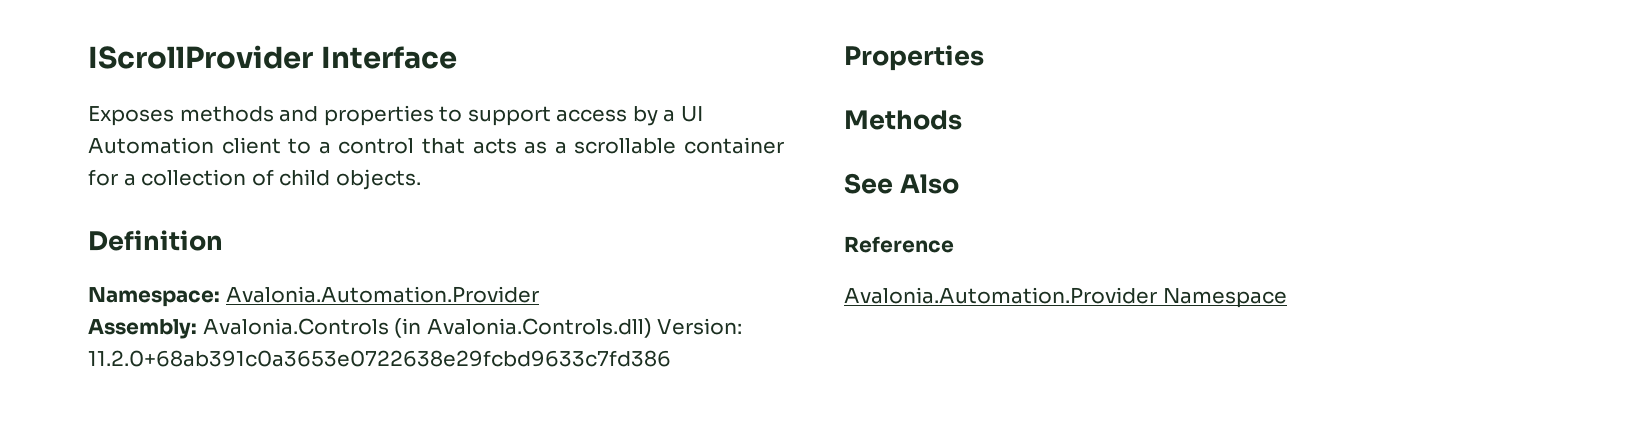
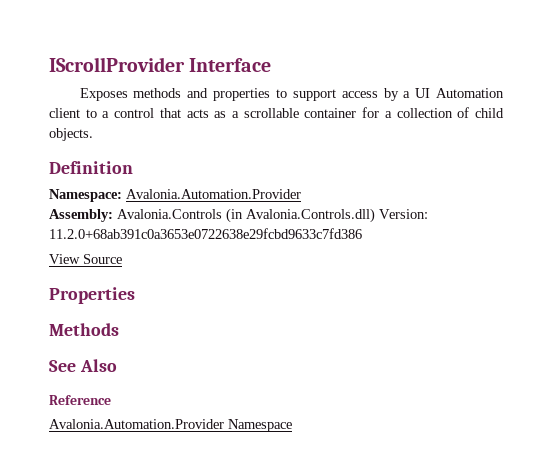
(671, 358) none -> [49,254,122,264] // View Source

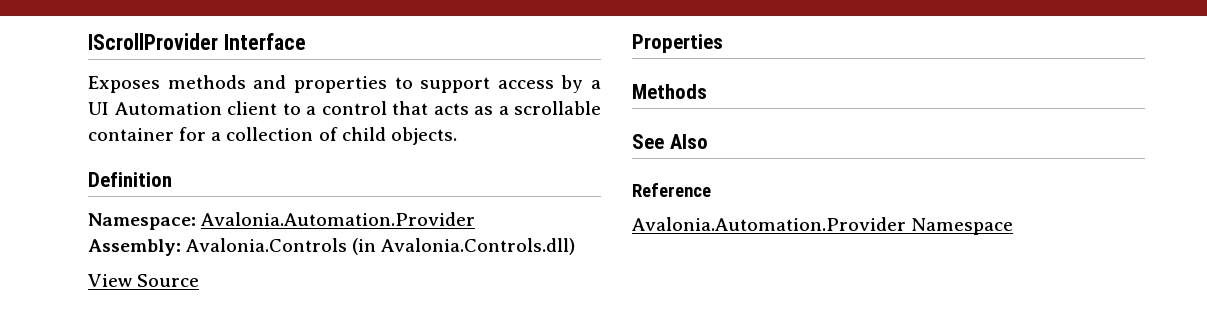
[379,209,428,219] [49,228,362,239] Version: 11.2.0+68ab391c0a3653e0722638e29fcbd9633c7fd386 -> (576, 246) none

